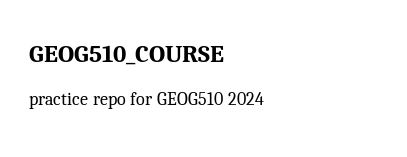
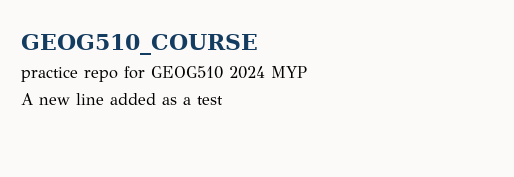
(264, 98) none -> [271,66,307,78] [21,93,223,105] MYP // A new line added as a test

